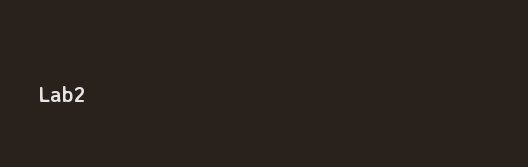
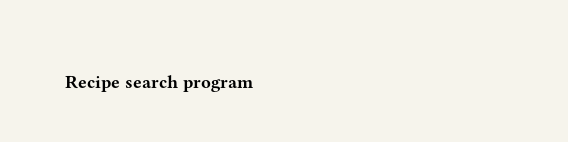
[38,86,85,102] Lab2 -> [65,75,254,92] Recipe search program

